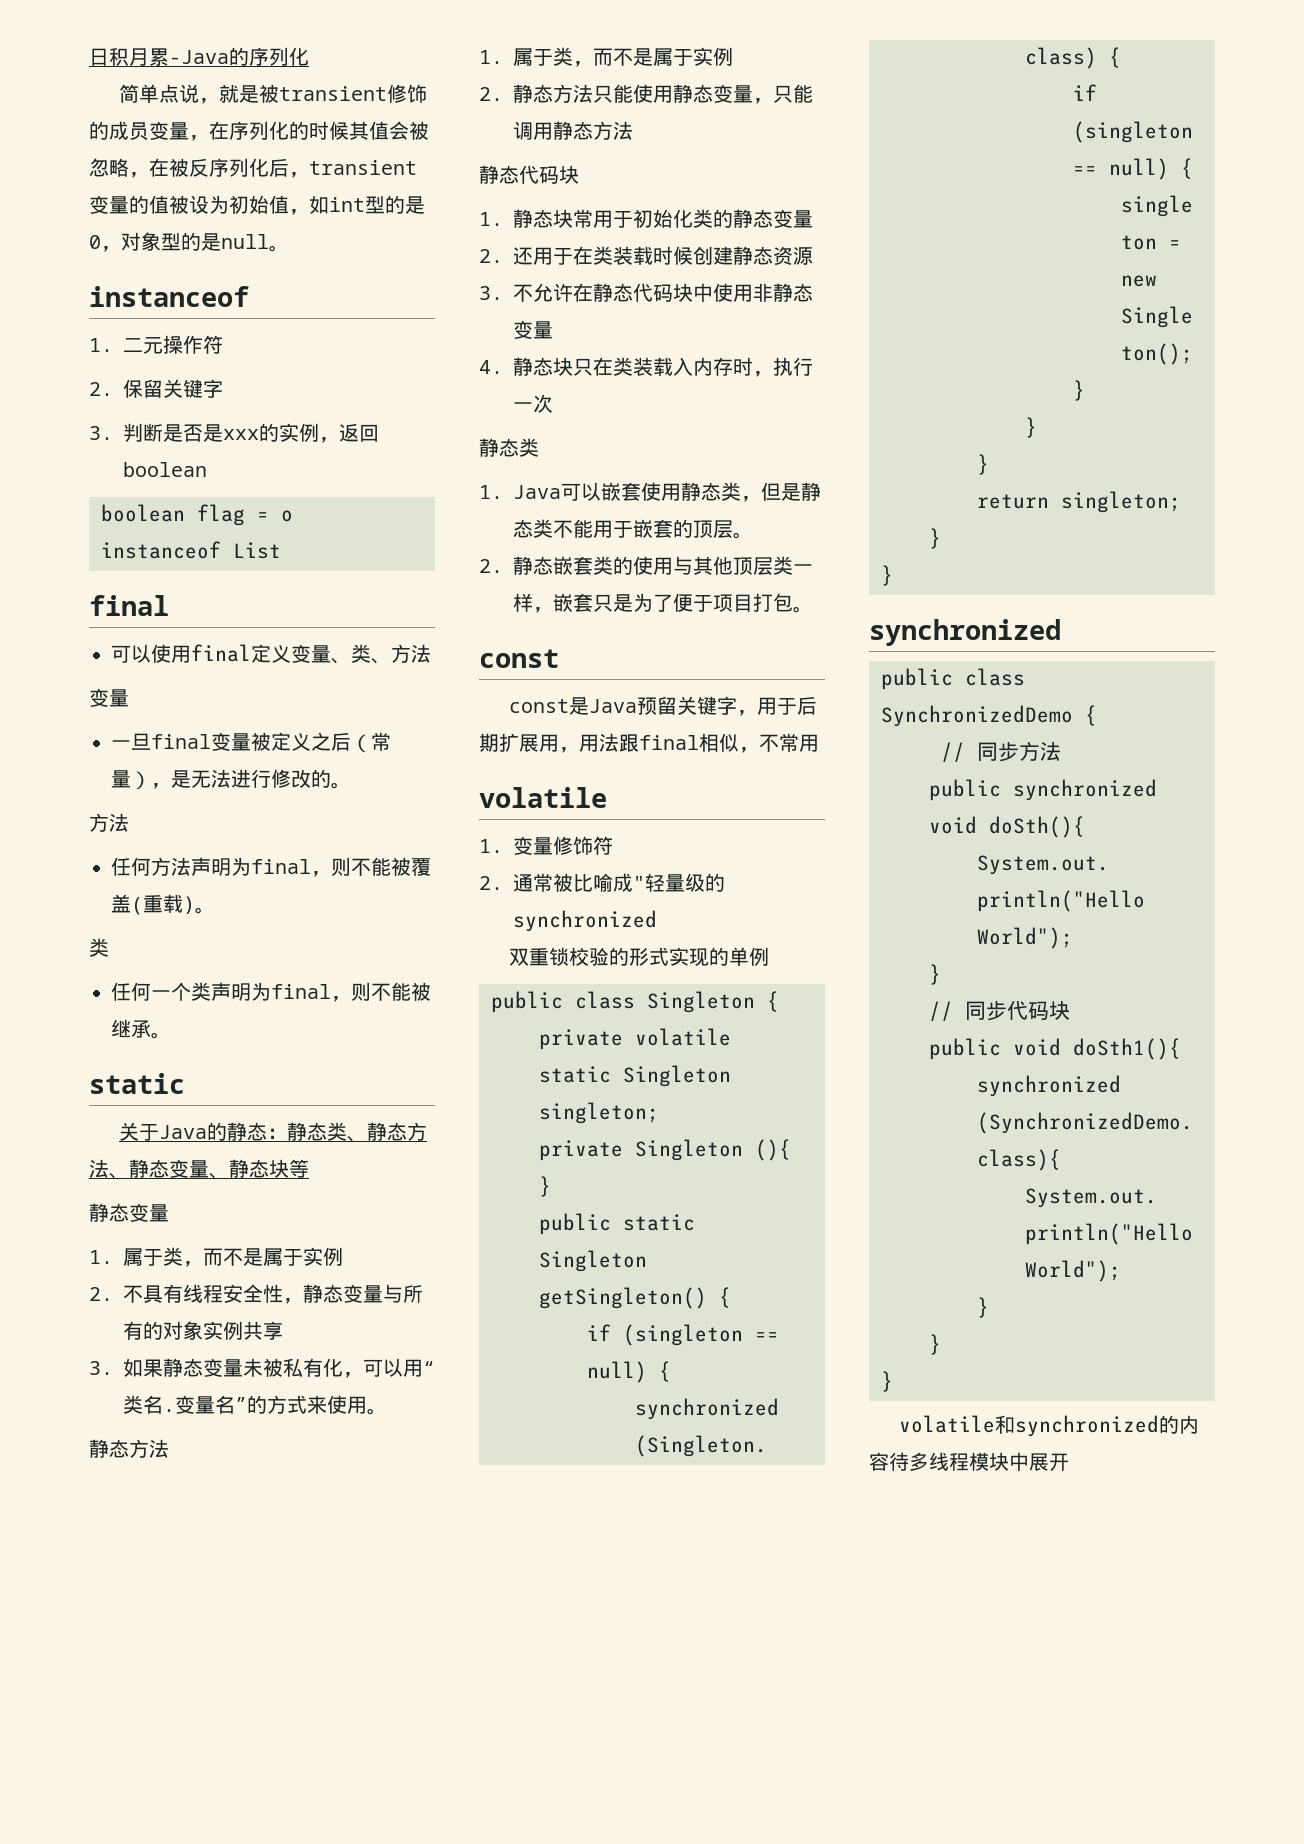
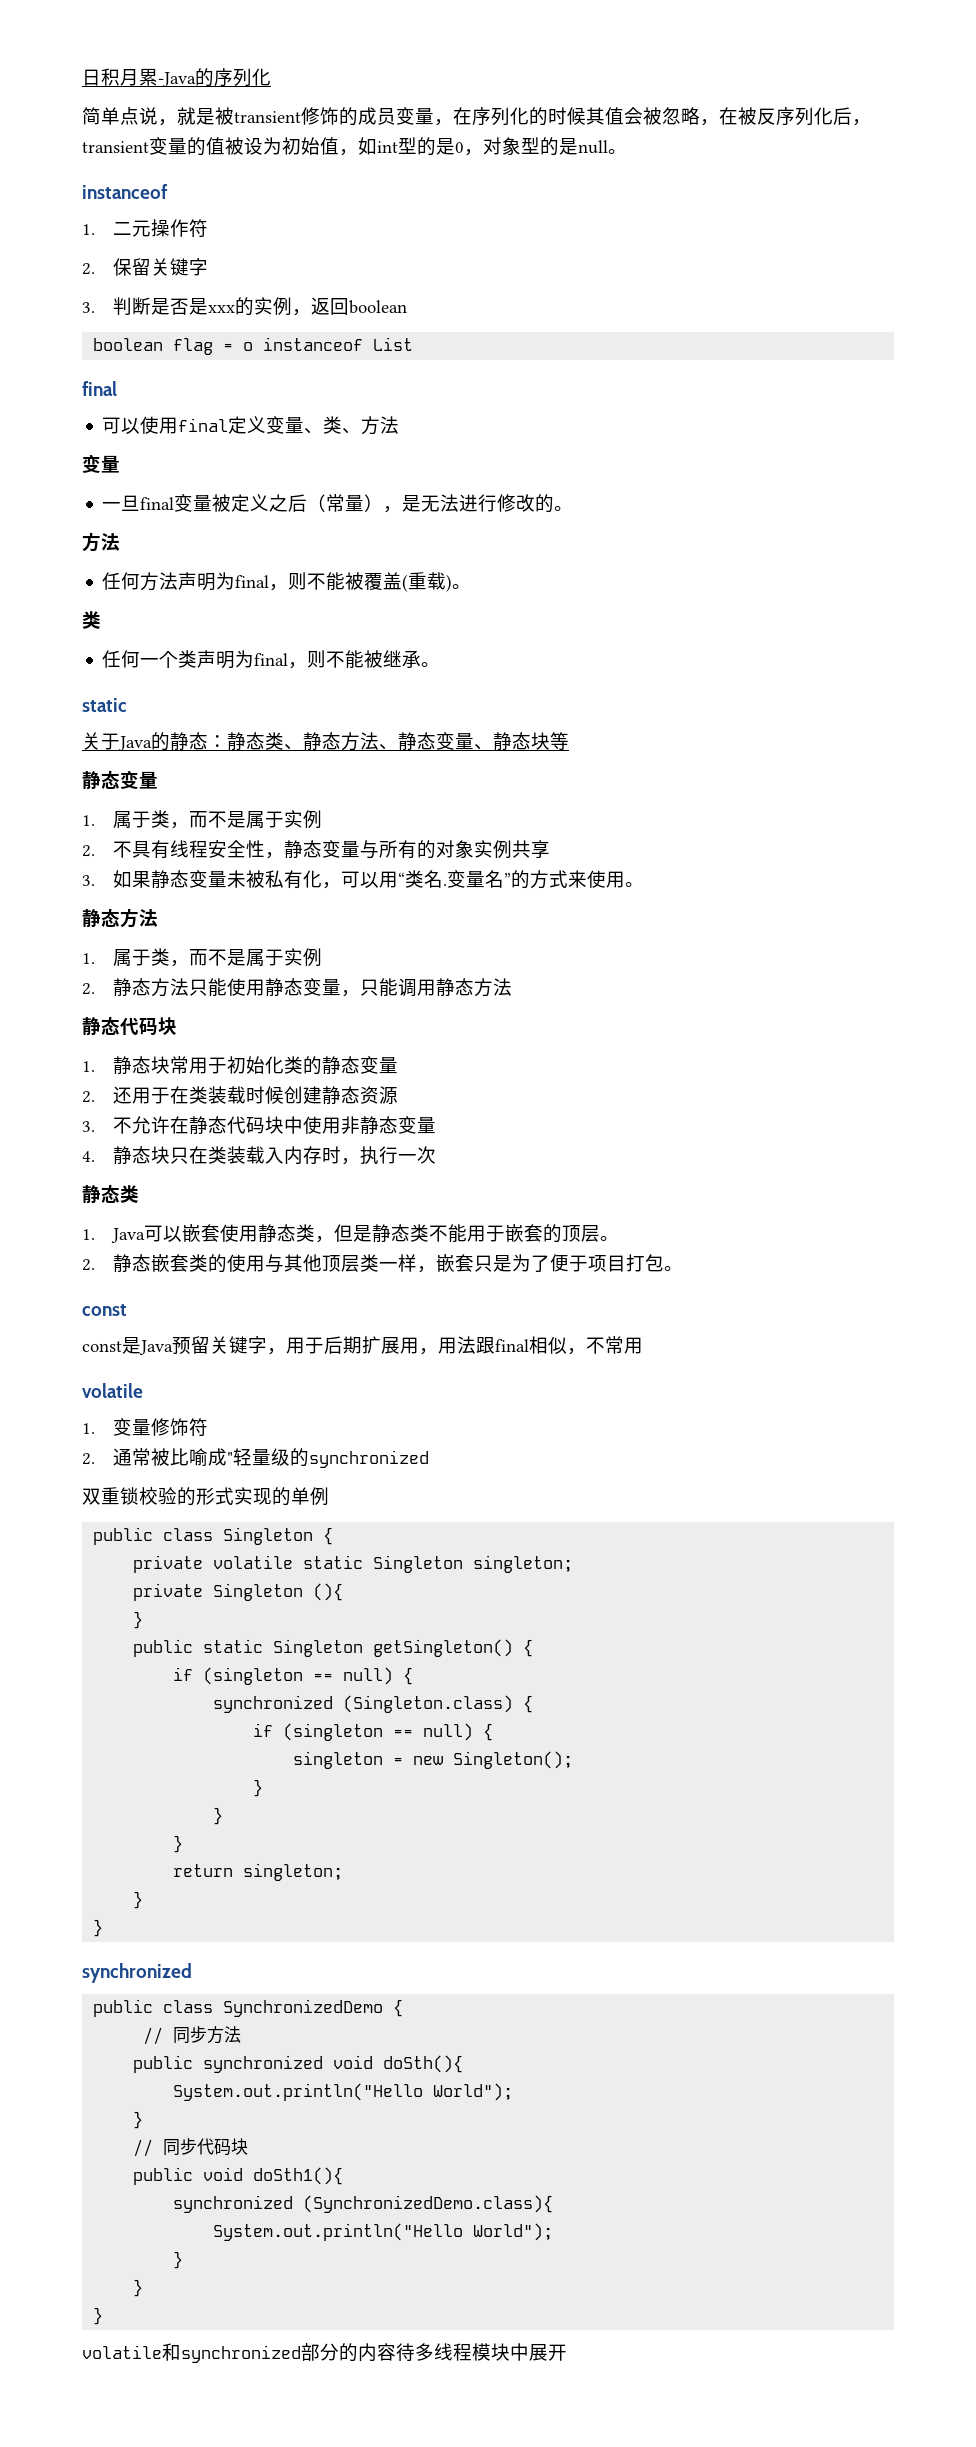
(1159, 1426) none -> [301,2343,339,2361] 部分

